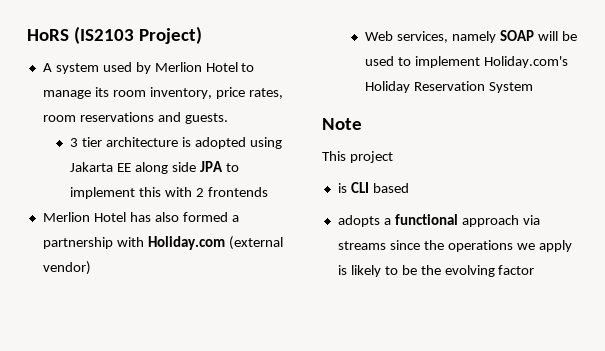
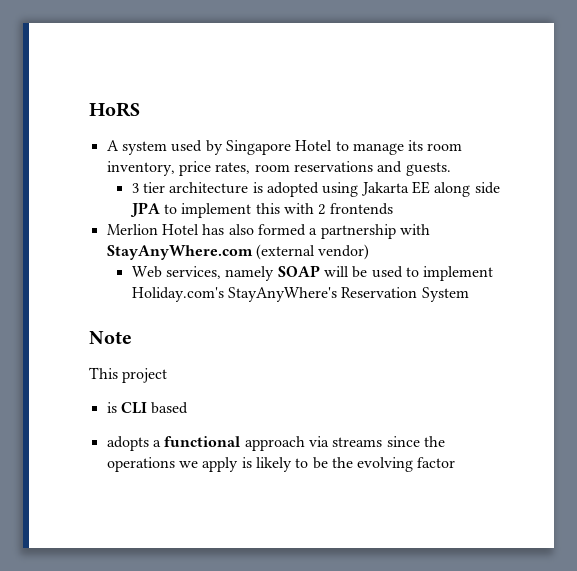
[73,26,202,44] (IS2103 Project) -> (140, 109) none
[154,62,202,72] Merlion -> [225,140,291,155] Singapore
[147,236,225,250] Holiday.com -> [106,245,253,260] StayAnyWhere.com
[365,81,411,93] Holiday -> [228,287,338,302] StayAnyWhere's

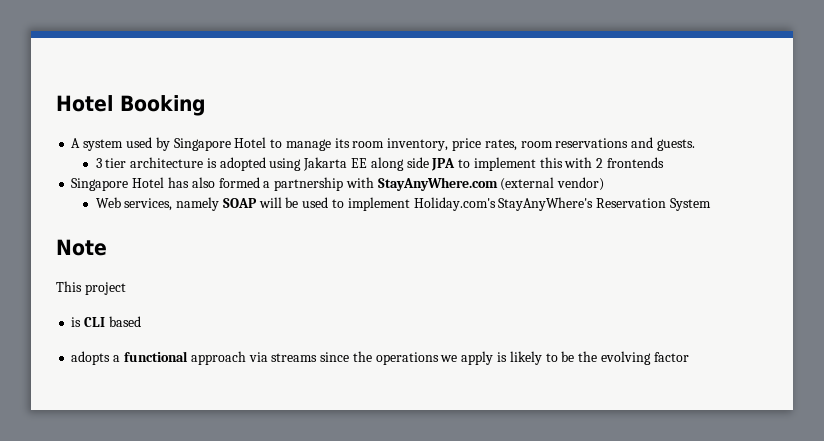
[89,102,140,117] HoRS -> [56,95,206,116] Hotel Booking
[106,224,158,235] Merlion -> [71,178,129,191] Singapore

